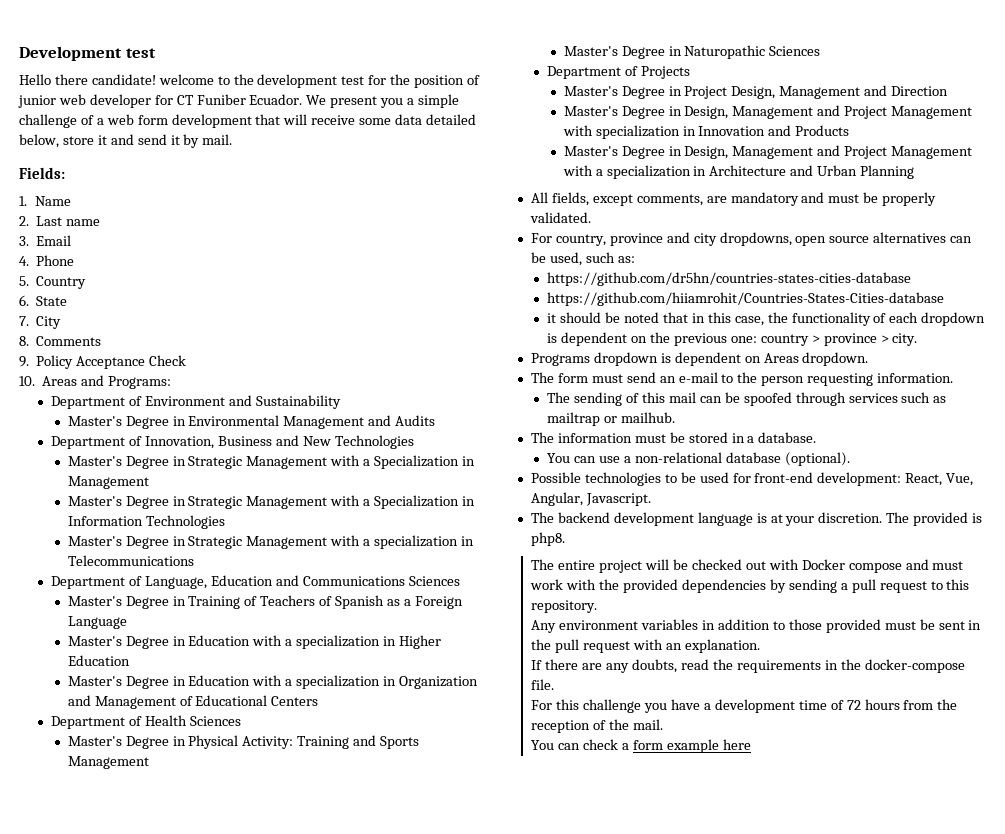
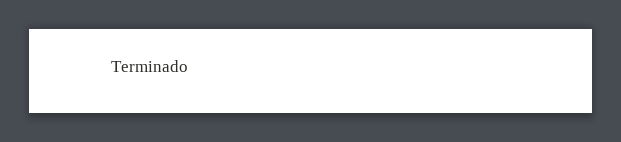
[19,46,156,61] [19,74,481,88] [18,94,460,108] [19,114,477,128] [19,134,233,148] [19,167,65,179] [19,196,72,206] [19,216,101,226] [19,235,72,246] [19,255,75,266] [19,276,87,289] [19,295,68,306] [19,316,62,329] [19,336,102,346] [19,355,187,369] [19,375,172,389] [51,395,341,409] [67,415,436,429] [51,435,414,449] [67,455,476,469] [67,476,149,489] [67,495,476,509] [67,515,225,529] [67,535,475,549] [67,555,194,566] [51,575,460,589] [67,595,463,609] [67,616,127,629] [67,635,442,649] [67,655,130,666] [67,675,479,689] [67,695,319,709] [51,715,242,729] [67,735,420,749] [67,756,149,769] [563,45,821,59] [547,66,691,79] [563,85,949,99] [563,105,973,119] [562,125,850,139] [563,145,973,159] [562,165,915,179] [530,192,937,206] [529,212,591,223] [530,232,973,246] [530,252,635,266] [547,272,912,286] [547,292,945,306] [547,312,986,326] [547,332,918,346] [530,352,869,366] [530,372,954,386] [547,392,947,406] [547,412,676,426] [530,432,817,443] [547,452,850,466] [530,472,974,486] [530,492,651,506] [530,512,983,526] [530,532,565,546] [531,559,964,573] [530,579,970,593] [531,600,598,613] [531,619,982,633] [531,639,760,653] [531,659,965,673] [531,679,555,690] [531,699,958,713] [531,719,664,733] [531,739,751,753] Development test // Hello there candidate! welcome to the development test for the position of junior web developer for CT Funiber Ecuador. We present you a simple challenge of a web form development that will receive some data detailed below, store it and send it by mail. // Fields: // 1. Name // 2. Last name // 3. Email // 4. Phone // 5. Country // 6. State // 7. City // 8. Comments // 9. Policy Acceptance Check // 10. Areas and Programs: // Department of Environment and Sustainability // Master's Degree in Environmental Management and Audits // Department of Innovation, Business and New Technologies // Master's Degree in Strategic Management with a Specialization in Management // Master's Degree in Strategic Management with a Specialization in Information Technologies // Master's Degree in Strategic Management with a specialization in Telecommunications // Department of Language, Education and Communications Sciences // Master's Degree in Training of Teachers of Spanish as a Foreign Language // Master's Degree in Education with a specialization in Higher Education // Master's Degree in Education with a specialization in Organization and Management of Educational Centers // Department of Health Sciences // Master's Degree in Physical Activity: Training and Sports Management // Master's Degree in Naturopathic Sciences // Department of Projects // Master's Degree in Project Design, Management and Direction // Master's Degree in Design, Management and Project Management with specialization in Innovation and Products // Master's Degree in Design, Management and Project Management with a specialization in Architecture and Urban Planning // All fields, except comments, are mandatory and must be properly validated. // For country, province and city dropdowns, open source alternatives can be used, such as: // https://github.com/dr5hn/countries-states-cities-database // https://github.com/hiiamrohit/Countries-States-Cities-database // it should be noted that in this case, the functionality of each dropdown is dependent on the previous one: country > province > city. // Programs dropdown is dependent on Areas dropdown. // The form must send an e-mail to the person requesting information. // The sending of this mail can be spoofed through services such as mailtrap or mailhub. // The information must be stored in a database. // You can use a non-relational database (optional). // Possible technologies to be used for front-end development: React, Vue, Angular, Javascript. // The backend development language is at your discretion. The provided is php8. // The entire project will be checked out with Docker compose and must work with the provided dependencies by sending a pull request to this repository. // Any environment variables in addition to those provided must be sent in the pull request with an explanation. // If there are any doubts, read the requirements in the docker-compose file. // For this challenge you have a development time of 72 hours from the reception of the mail. // You can check a form example here -> [111,60,188,72] Terminado

